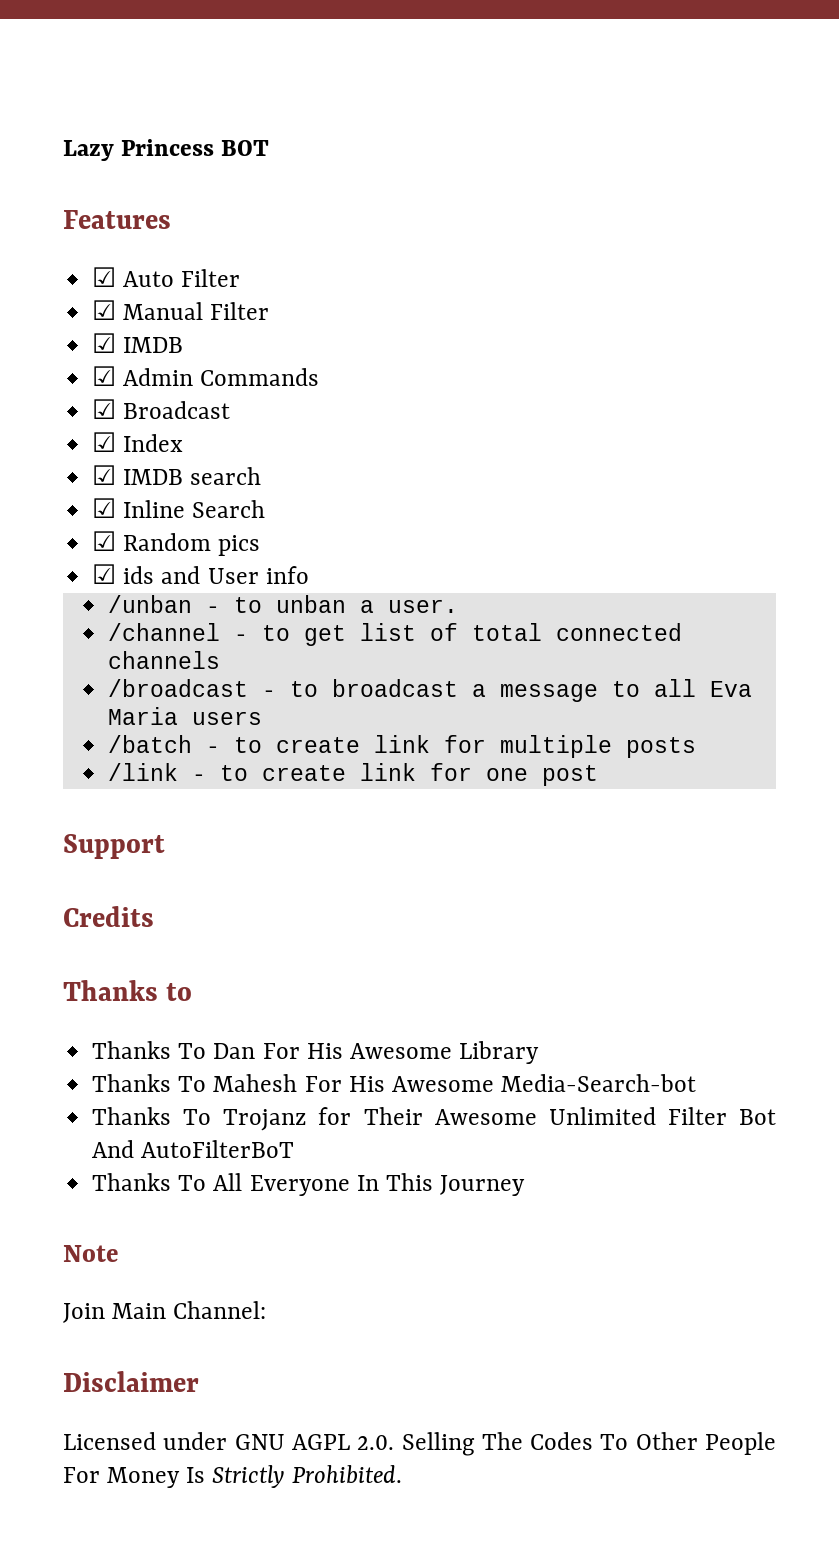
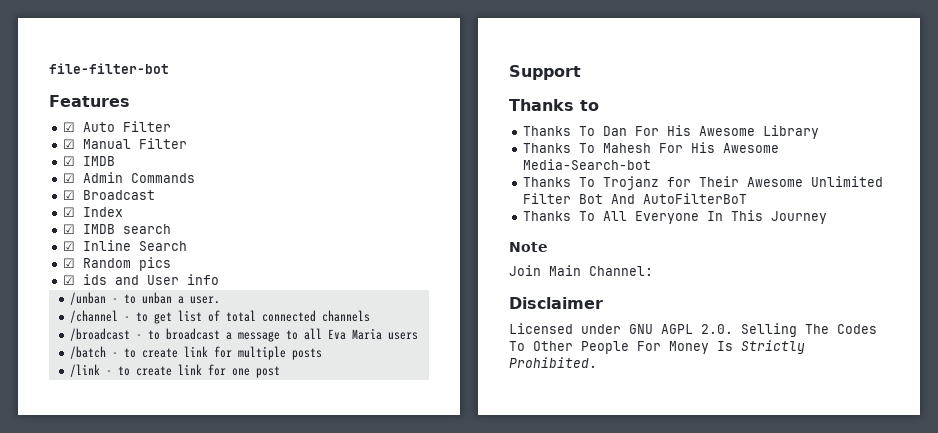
[63,139,270,161] Lazy Princess BOT -> [49,63,169,74] file-filter-bot
[63,906,154,927] // Credits -> (581, 72) none

